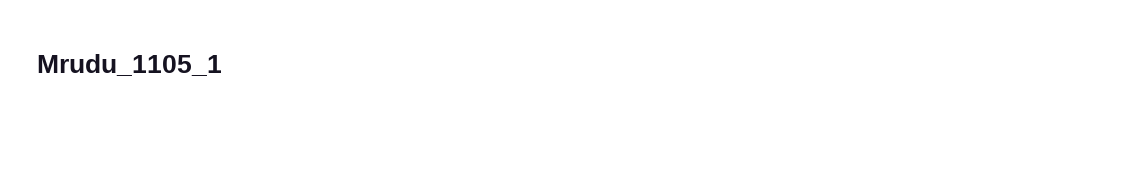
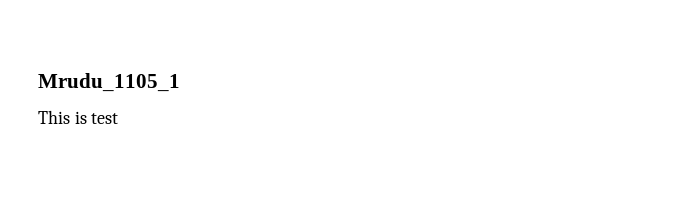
(222, 65) none -> [38,110,119,124] // This is test

